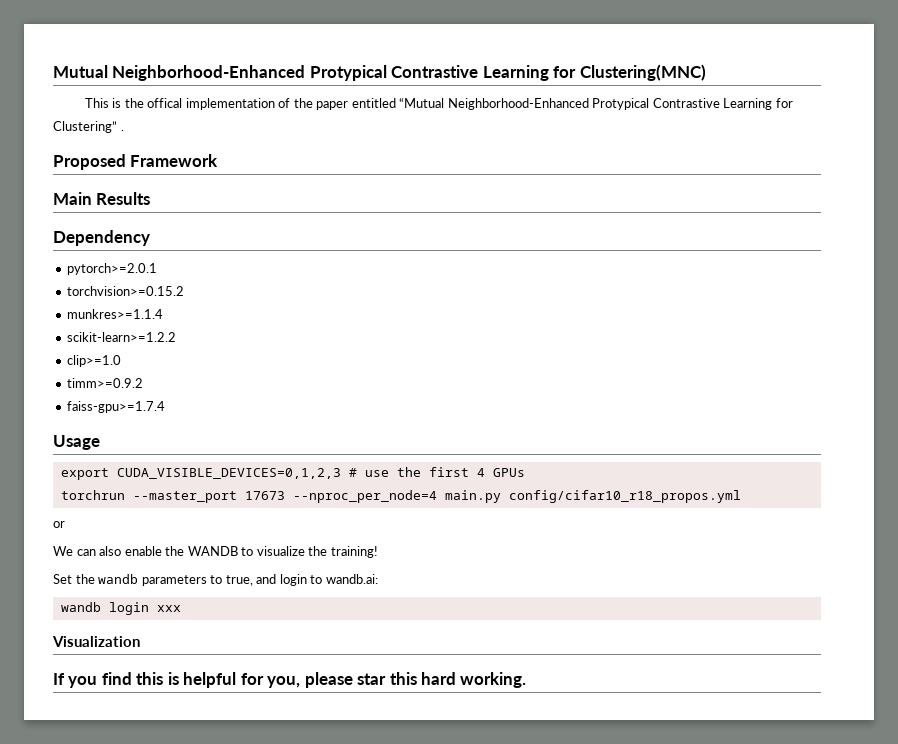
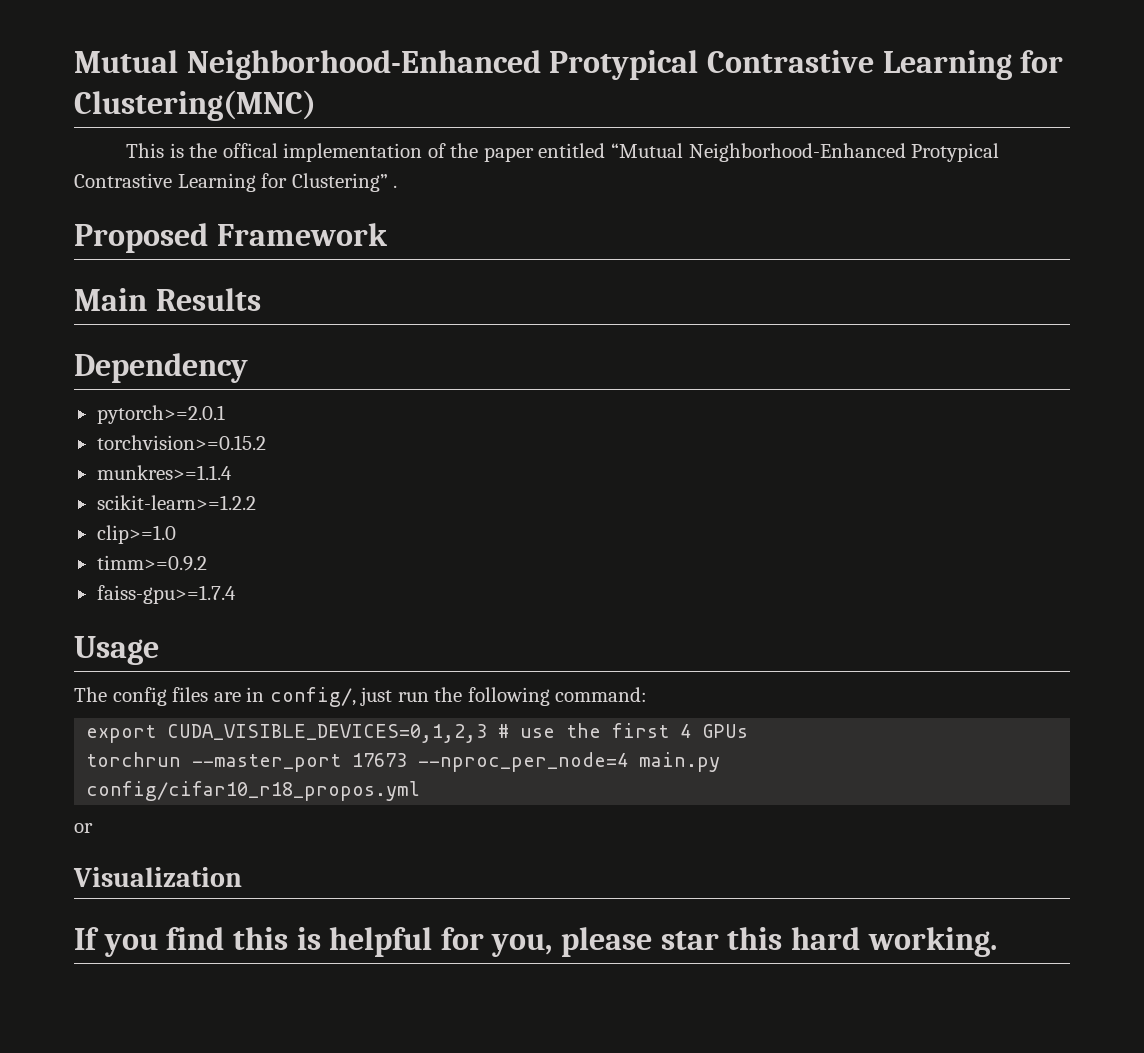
(100, 442) none -> [74,687,648,707] // The config files are in config/, just run the following command:
[53,546,378,558] [53,574,378,586] [60,602,181,615] // We can also enable the WANDB to visualize the training! // Set the wandb parameters to true, and login to wandb.ai: // wandb login xxx -> (93, 828) none

